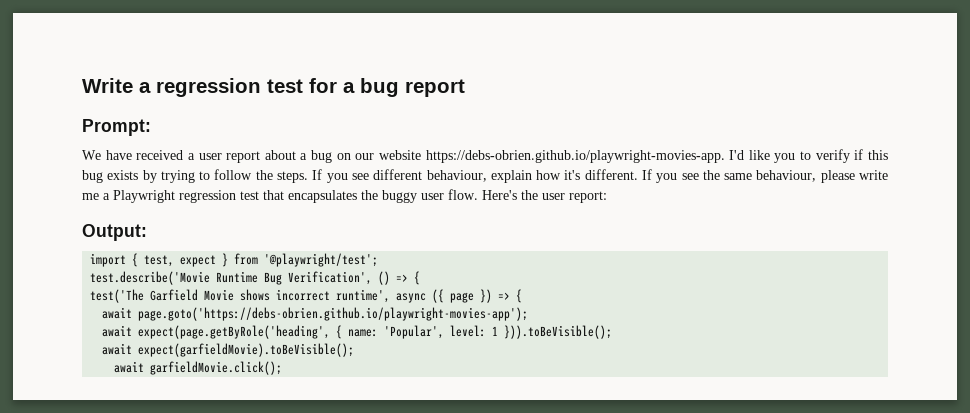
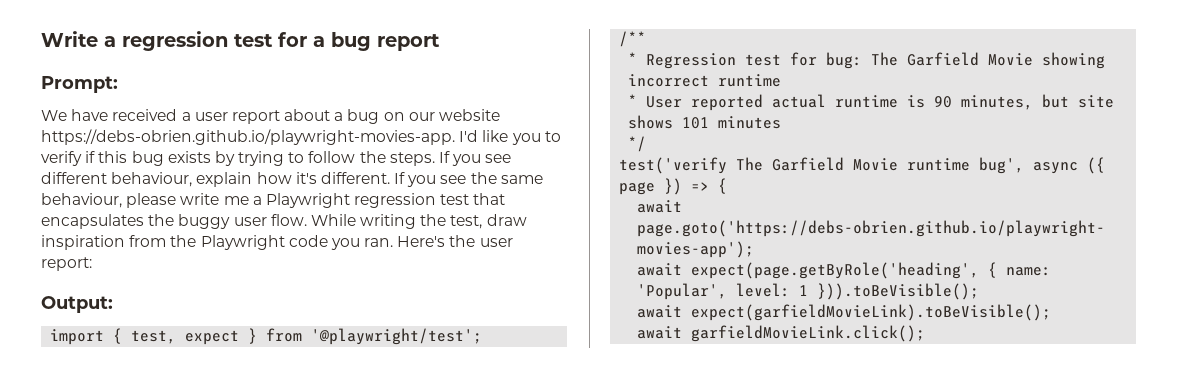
(478, 194) none -> [310,214,527,229] [41,235,394,250] While writing the test, draw inspiration from the Playwright code you ran.
[90,271,421,285] [90,289,391,303] test.describe('Movie Runtime Bug Verification', () => { // test('The Garfield Movie shows incorrect runtime', -> [619,31,647,47] [628,52,1106,69] [628,74,782,87] [628,94,1115,111] [628,115,782,129] [628,136,647,152] [619,157,1025,174] /** // * Regression test for bug: The Garfield Movie showing incorrect runtime // * User reported actual runtime is 90 minutes, but site shows 101 minutes // */ // test('verify The Garfield Movie runtime bug',
[138,343,355,357] [114,361,283,375] expect(garfieldMovie).toBeVisible(); // await garfieldMovie.click(); -> [691,304,1052,321] [637,325,926,342] expect(garfieldMovieLink).toBeVisible(); // await garfieldMovieLink.click();

